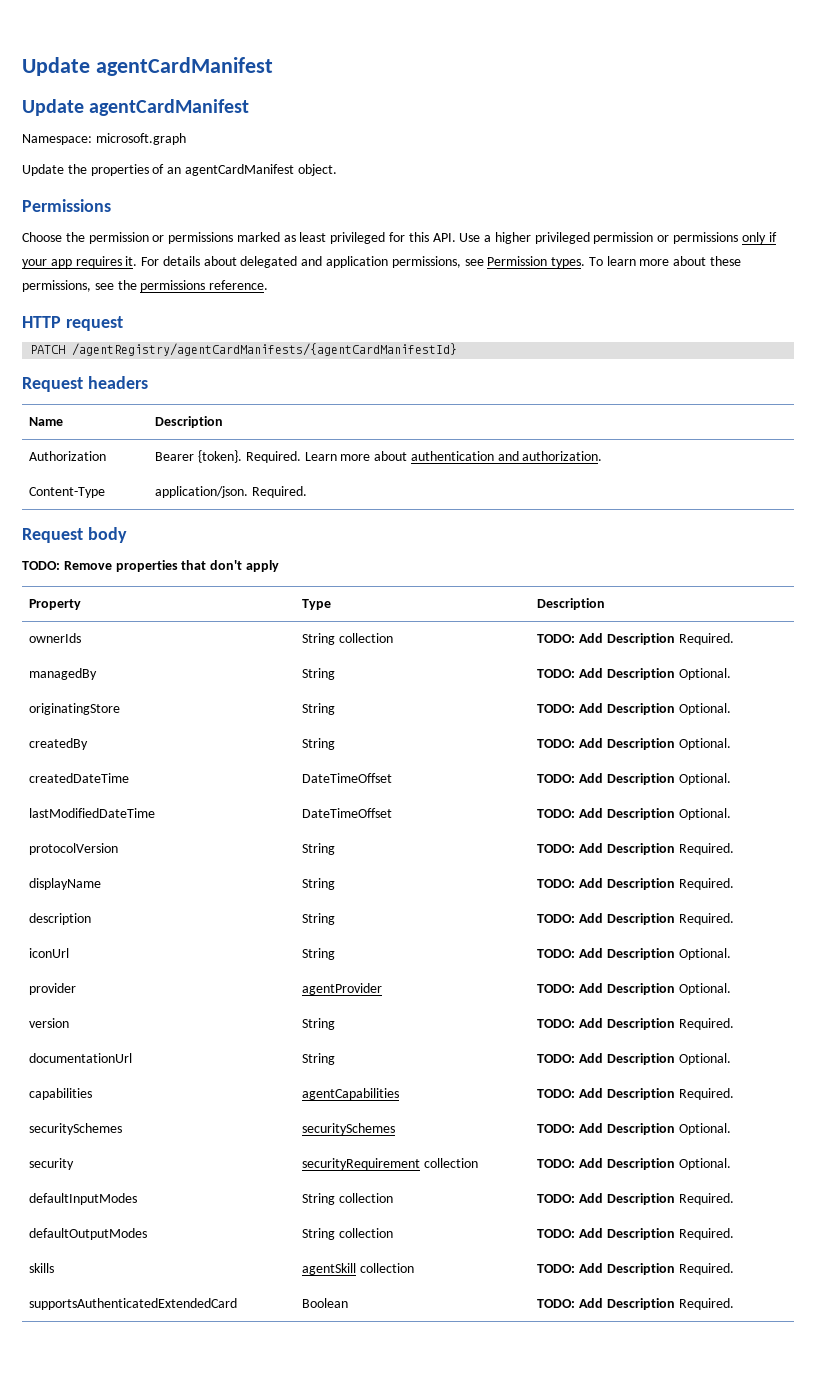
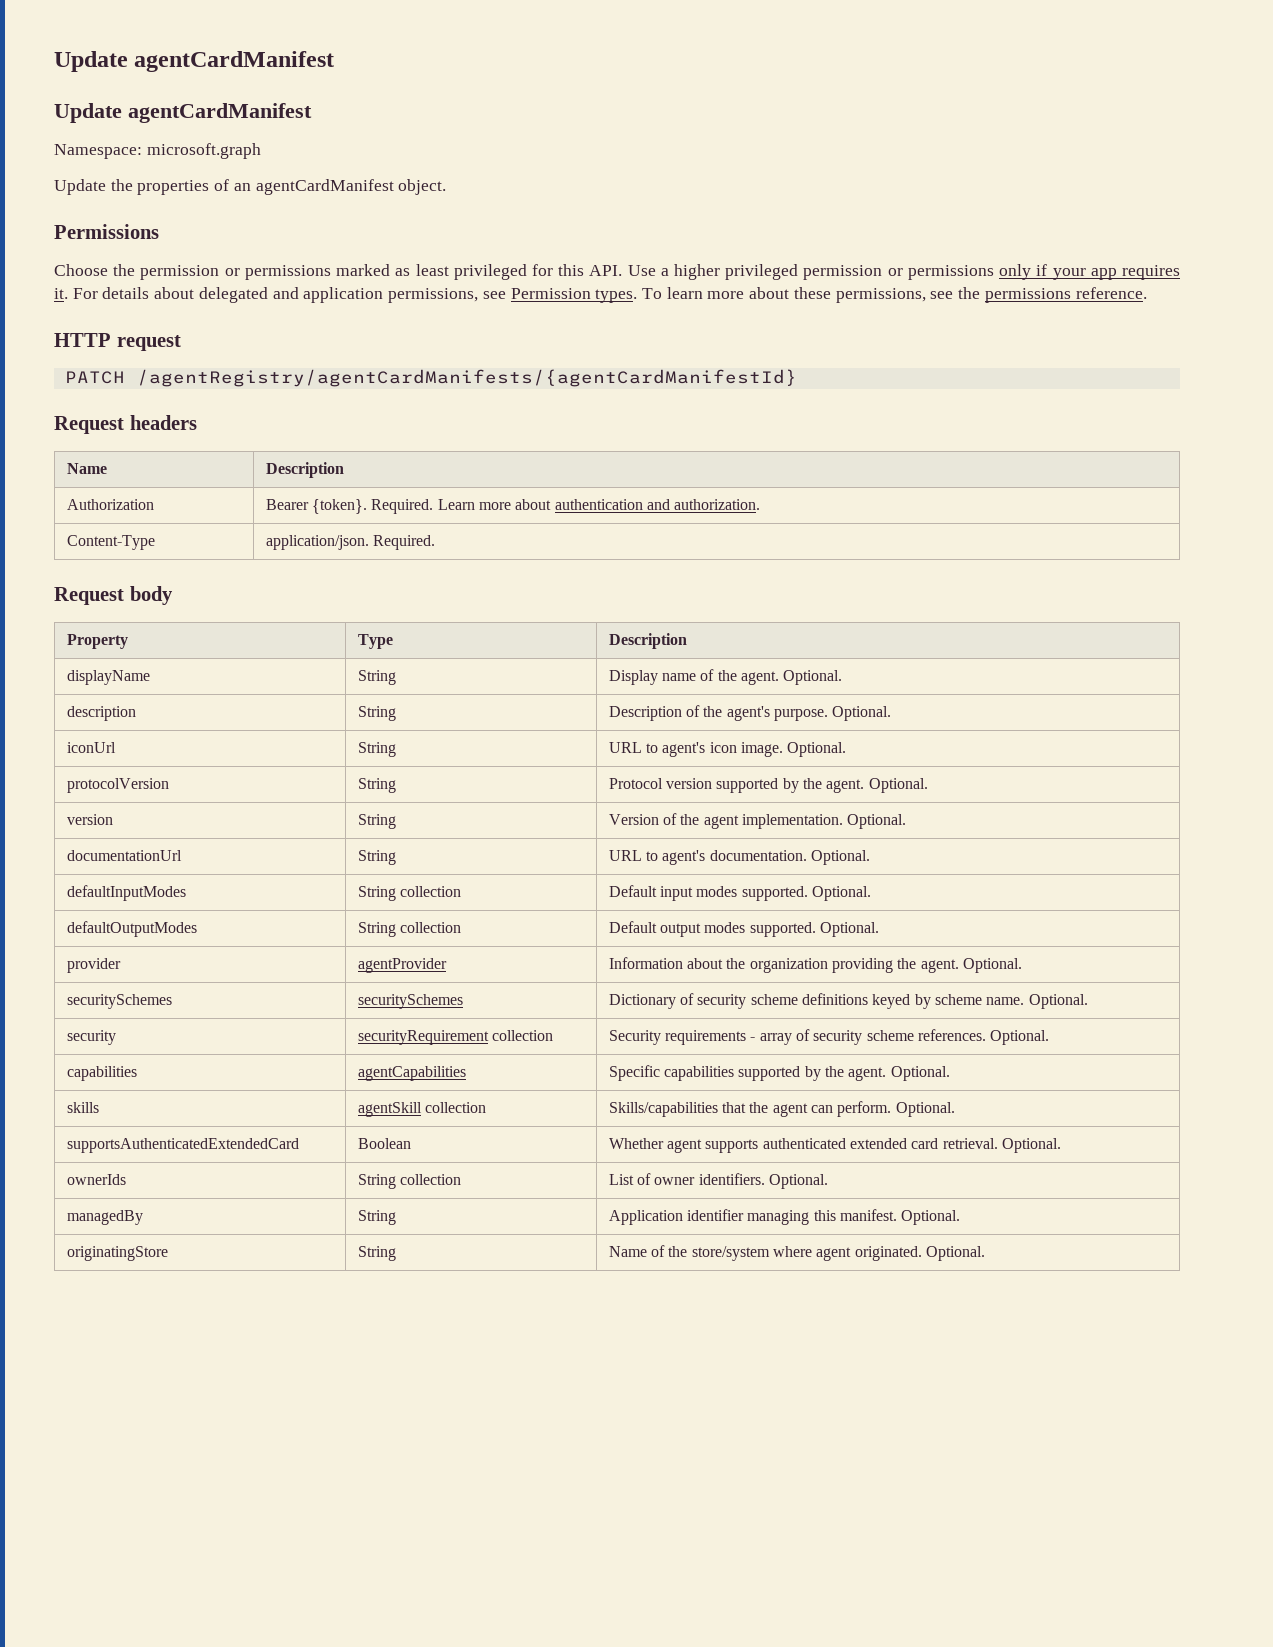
[22,560,279,572] [29,599,82,610] [302,599,332,610] [537,598,606,610] [29,633,82,643] [302,633,393,645] [537,633,734,645] [29,668,98,680] [302,668,336,680] [537,668,731,680] [29,703,121,715] [302,703,336,715] [537,703,731,715] [29,738,89,750] [302,738,336,750] [537,738,731,750] [29,773,130,783] [302,773,393,783] [537,773,731,785] [29,808,156,818] [302,808,393,818] [537,808,731,820] [29,843,119,855] [302,843,336,855] [537,843,734,855] [29,878,102,890] [302,878,336,890] [537,878,734,890] [29,913,92,925] [302,913,336,925] [537,913,734,925] [29,948,70,958] [302,948,336,960] [537,948,731,960] [29,983,77,995] [302,983,383,995] [537,983,731,995] [29,1018,70,1028] [302,1018,336,1030] [537,1018,734,1030] [29,1053,133,1063] [302,1053,336,1065] [537,1053,731,1065] [29,1088,93,1100] [302,1088,400,1100] [537,1088,734,1100] [29,1123,123,1135] [302,1123,396,1135] [537,1123,731,1135] [29,1158,75,1170] [302,1158,478,1170] [537,1158,731,1170] [29,1193,138,1205] [302,1193,393,1205] [537,1193,734,1205] [29,1228,148,1240] [302,1228,393,1240] [537,1228,734,1240] [29,1263,55,1273] [302,1263,414,1275] [537,1263,734,1275] [29,1298,238,1310] [302,1298,349,1308] [537,1298,734,1310] // TODO: Remove properties that don't apply // Property | Type | Description // ownerIds | String collection | TODO: Add Description Required. // managedBy | String | TODO: Add Description Optional. // originatingStore | String | TODO: Add Description Optional. // createdBy | String | TODO: Add Description Optional. // createdDateTime | DateTimeOffset | TODO: Add Description Optional. // lastModifiedDateTime | DateTimeOffset | TODO: Add Description Optional. // protocolVersion | String | TODO: Add Description Required. // displayName | String | TODO: Add Description Required. // description | String | TODO: Add Description Required. // iconUrl | String | TODO: Add Description Optional. // provider | agentProvider | TODO: Add Description Optional. // version | String | TODO: Add Description Required. // documentationUrl | String | TODO: Add Description Optional. // capabilities | agentCapabilities | TODO: Add Description Required. // securitySchemes | securitySchemes | TODO: Add Description Optional. // security | securityRequirement collection | TODO: Add Description Optional. // defaultInputModes | String collection | TODO: Add Description Required. // defaultOutputModes | String collection | TODO: Add Description Required. // skills | agentSkill collection | TODO: Add Description Required. // supportsAuthenticatedExtendedCard | Boolean | TODO: Add Description Required. -> [66,634,128,649] [357,634,393,649] [608,633,687,649] [66,670,150,685] [357,670,396,685] [608,669,843,685] [66,706,136,721] [357,706,396,721] [608,705,892,721] [66,742,116,753] [357,742,396,757] [608,742,847,757] [66,778,169,793] [357,778,396,793] [608,778,928,793] [66,814,113,825] [357,814,396,829] [608,813,907,829] [66,850,182,861] [357,850,396,865] [608,850,871,865] [66,885,186,901] [357,886,462,901] [608,885,872,901] [66,921,197,937] [357,922,462,937] [608,921,880,937] [66,958,121,973] [357,958,447,973] [608,957,1023,973] [66,994,172,1009] [357,994,463,1009] [608,993,1088,1009] [66,1030,116,1045] [357,1030,554,1045] [608,1029,1050,1045] [66,1066,137,1081] [357,1066,466,1081] [608,1065,950,1081] [66,1102,99,1113] [357,1102,487,1117] [608,1101,955,1117] [66,1138,299,1153] [357,1138,411,1149] [608,1138,1062,1153] [66,1174,126,1185] [357,1174,462,1189] [608,1173,829,1189] [66,1210,143,1225] [357,1210,396,1225] [608,1209,961,1225] [66,1246,168,1261] [357,1246,396,1261] [608,1245,986,1261] // Property | Type | Description // displayName | String | Display name of the agent. Optional. // description | String | Description of the agent's purpose. Optional. // iconUrl | String | URL to agent's icon image. Optional. // protocolVersion | String | Protocol version supported by the agent. Optional. // version | String | Version of the agent implementation. Optional. // documentationUrl | String | URL to agent's documentation. Optional. // defaultInputModes | String collection | Default input modes supported. Optional. // defaultOutputModes | String collection | Default output modes supported. Optional. // provider | agentProvider | Information about the organization providing the agent. Optional. // securitySchemes | securitySchemes | Dictionary of security scheme definitions keyed by scheme name. Optional. // security | securityRequirement collection | Security requirements - array of security scheme references. Optional. // capabilities | agentCapabilities | Specific capabilities supported by the agent. Optional. // skills | agentSkill collection | Skills/capabilities that the agent can perform. Optional. // supportsAuthenticatedExtendedCard | Boolean | Whether agent supports authenticated extended card retrieval. Optional. // ownerIds | String collection | List of owner identifiers. Optional. // managedBy | String | Application identifier managing this manifest. Optional. // originatingStore | String | Name of the store/system where agent originated. Optional.

